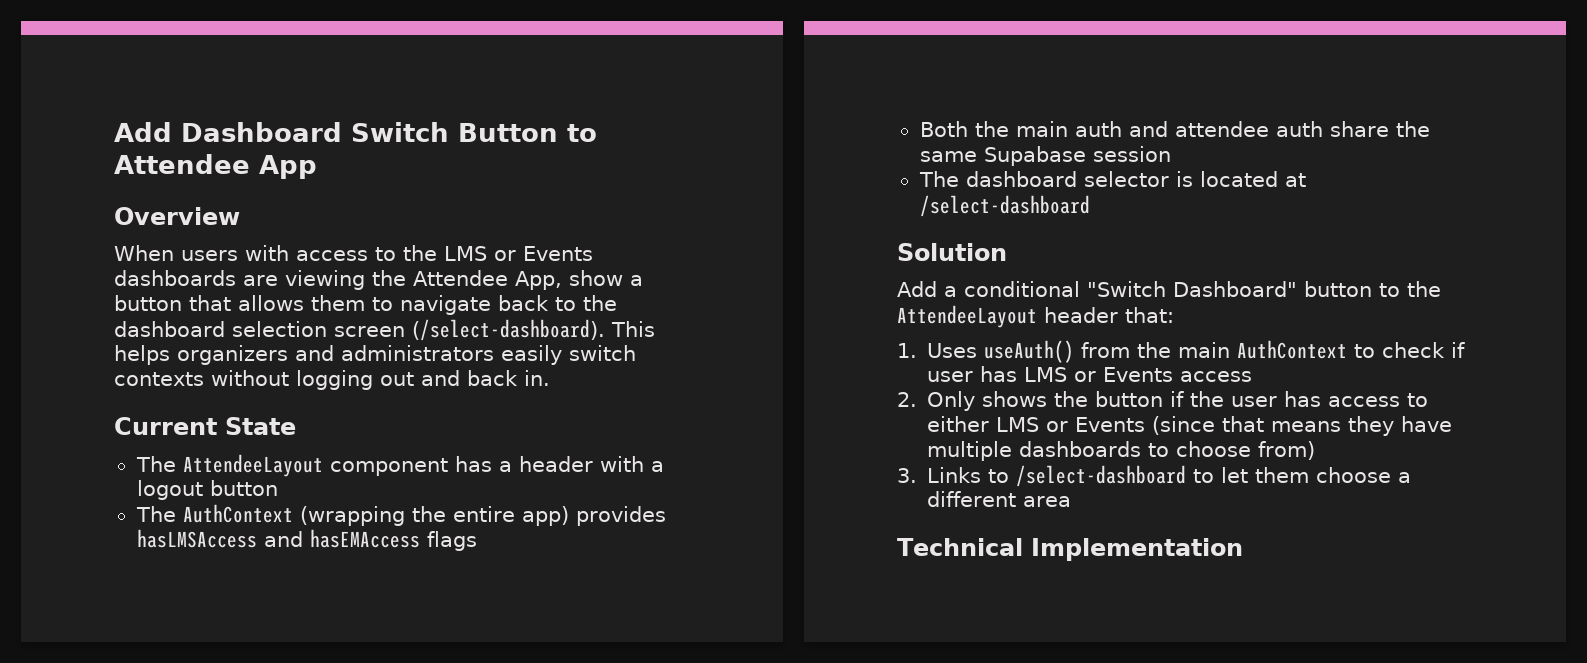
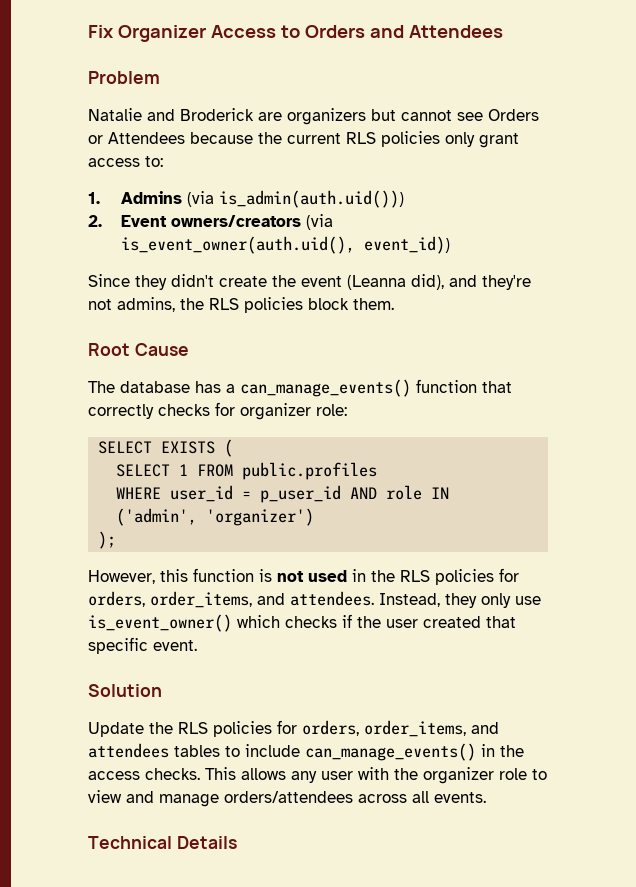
[114,122,597,142] [114,154,317,179] [114,207,240,225] [114,245,593,261] [114,270,643,290] [114,295,617,315] [114,319,655,341] [114,345,636,365] [114,370,550,390] [114,417,296,435] [135,454,664,477] [136,480,278,500] [135,504,666,526] [136,529,477,551] [919,121,1430,137] [919,146,1171,166] [918,171,1306,187] [919,195,1090,217] [897,243,1007,261] [897,281,1441,297] [897,305,1174,328] [897,340,1466,363] [927,366,1253,382] [897,391,1429,411] [927,416,1453,436] [927,441,1316,461] [897,465,1412,487] [927,491,1072,507] Add Dashboard Switch Button to Attendee App // Overview // When users with access to the LMS or Events dashboards are viewing the Attendee App, show a button that allows them to navigate back to the dashboard selection screen (/select-dashboard). This helps organizers and administrators easily switch contexts without logging out and back in. // Current State // The AttendeeLayout component has a header with a logout button // The AuthContext (wrapping the entire app) provides hasLMSAccess and hasEMAccess flags // Both the main auth and attendee auth share the same Supabase session // The dashboard selector is located at /select-dashboard // Solution // Add a conditional "Switch Dashboard" button to the AttendeeLayout header that: // 1. Uses useAuth() from the main AuthContext to check if user has LMS or Events access // 2. Only shows the button if the user has access to either LMS or Events (since that means they have multiple dashboards to choose from) // 3. Links to /select-dashboard to let them choose a different area -> [88,25,503,42] [88,71,160,84] [88,108,539,125] [88,131,519,148] [88,156,163,167] [88,190,405,208] [88,214,334,230] [121,236,451,254] [88,274,531,290] [88,297,394,313] [88,343,189,356] [88,379,512,397] [88,402,347,420] [98,439,234,457] [116,462,378,480] [116,485,450,503] [116,508,315,526] [98,531,117,549] [88,568,519,585] [88,591,541,608] [88,614,516,632] [88,637,197,654] [88,684,162,697] [88,720,499,737] [88,743,524,761] [88,767,547,784] [88,790,486,807] Fix Organizer Access to Orders and Attendees // Problem // Natalie and Broderick are organizers but cannot see Orders or Attendees because the current RLS policies only grant access to: // 1. Admins (via is_admin(auth.uid())) // 2. Event owners/creators (via is_event_owner(auth.uid(), event_id)) // Since they didn't create the event (Leanna did), and they're not admins, the RLS policies block them. // Root Cause // The database has a can_manage_events() function that correctly checks for organizer role: // SELECT EXISTS ( // SELECT 1 FROM public.profiles // WHERE user_id = p_user_id AND role IN ('admin', 'organizer') // ); // However, this function is not used in the RLS policies for orders, order_items, and attendees. Instead, they only use is_event_owner() which checks if the user created that specific event. // Solution // Update the RLS policies for orders, order_items, and attendees tables to include can_manage_events() in the access checks. This allows any user with the organizer role to view and manage orders/attendees across all events.
[1030,538,1243,561] Implementation -> [176,836,237,849] Details

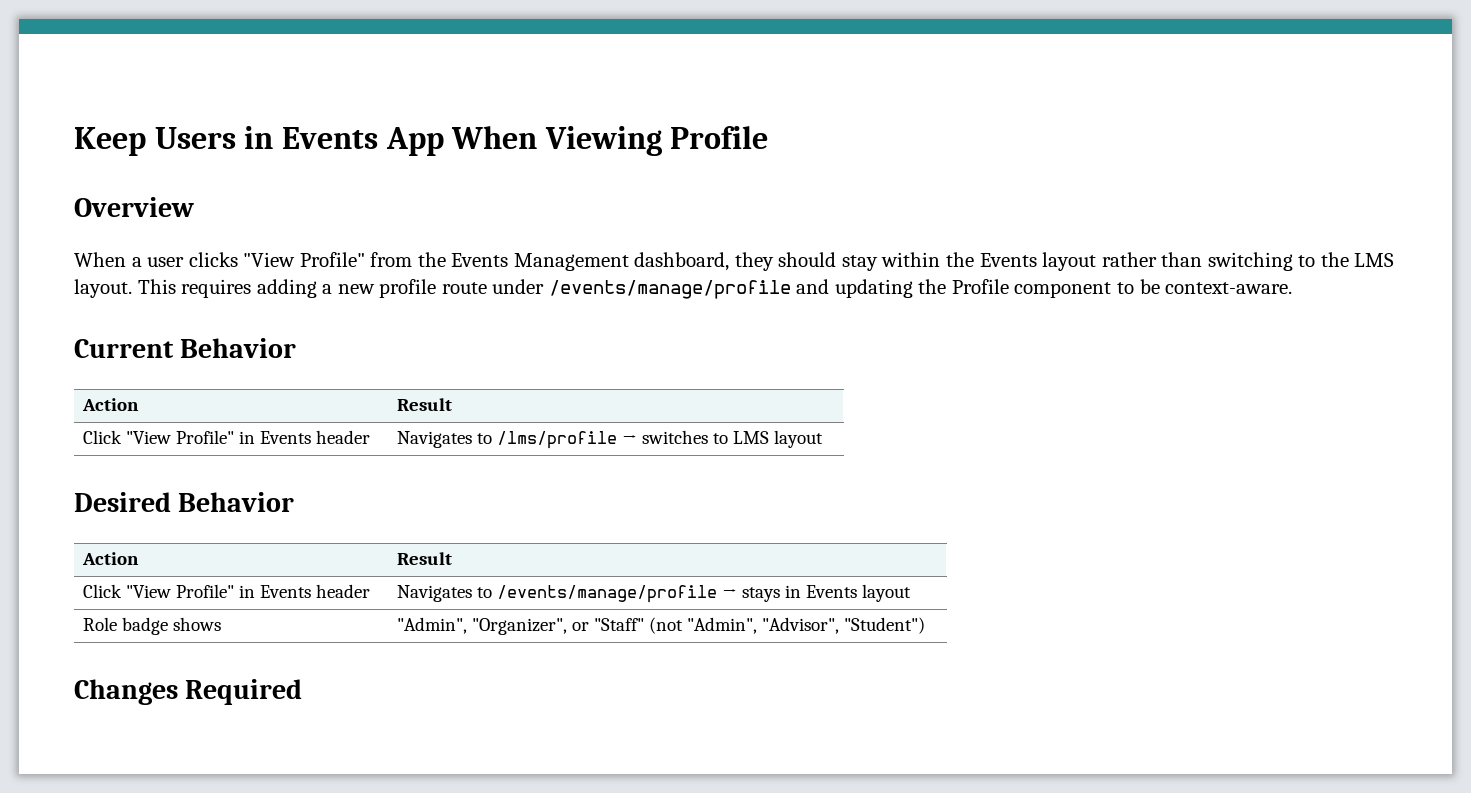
[88,25,503,42] [88,71,160,84] [88,108,539,125] [88,131,519,148] [88,156,163,167] [88,190,405,208] [88,214,334,230] [121,236,451,254] [88,274,531,290] [88,297,394,313] [88,343,189,356] [88,379,512,397] [88,402,347,420] [98,439,234,457] [116,462,378,480] [116,485,450,503] [116,508,315,526] [98,531,117,549] [88,568,519,585] [88,591,541,608] [88,614,516,632] [88,637,197,654] [88,684,162,697] [88,720,499,737] [88,743,524,761] [88,767,547,784] [88,790,486,807] [88,836,237,849] Fix Organizer Access to Orders and Attendees // Problem // Natalie and Broderick are organizers but cannot see Orders or Attendees because the current RLS policies only grant access to: // 1. Admins (via is_admin(auth.uid())) // 2. Event owners/creators (via is_event_owner(auth.uid(), event_id)) // Since they didn't create the event (Leanna did), and they're not admins, the RLS policies block them. // Root Cause // The database has a can_manage_events() function that correctly checks for organizer role: // SELECT EXISTS ( // SELECT 1 FROM public.profiles // WHERE user_id = p_user_id AND role IN ('admin', 'organizer') // ); // However, this function is not used in the RLS policies for orders, order_items, and attendees. Instead, they only use is_event_owner() which checks if the user created that specific event. // Solution // Update the RLS policies for orders, order_items, and attendees tables to include can_manage_events() in the access checks. This allows any user with the organizer role to view and manage orders/attendees across all events. // Technical Details -> [74,126,769,156] [74,197,194,217] [74,252,1395,271] [74,279,1293,299] [74,338,297,358] [82,398,140,411] [397,398,453,411] [83,430,371,444] [397,430,824,449] [74,492,295,512] [82,552,140,565] [397,552,453,565] [83,584,371,598] [397,584,912,603] [83,617,222,635] [397,617,926,635] [74,679,303,705] Keep Users in Events App When Viewing Profile // Overview // When a user clicks "View Profile" from the Events Management dashboard, they should stay within the Events layout rather than switching to the LMS layout. This requires adding a new profile route under /events/manage/profile and updating the Profile component to be context-aware. // Current Behavior // Action | Result // Click "View Profile" in Events header | Navigates to /lms/profile → switches to LMS layout // Desired Behavior // Action | Result // Click "View Profile" in Events header | Navigates to /events/manage/profile → stays in Events layout // Role badge shows | "Admin", "Organizer", or "Staff" (not "Admin", "Advisor", "Student") // Changes Required

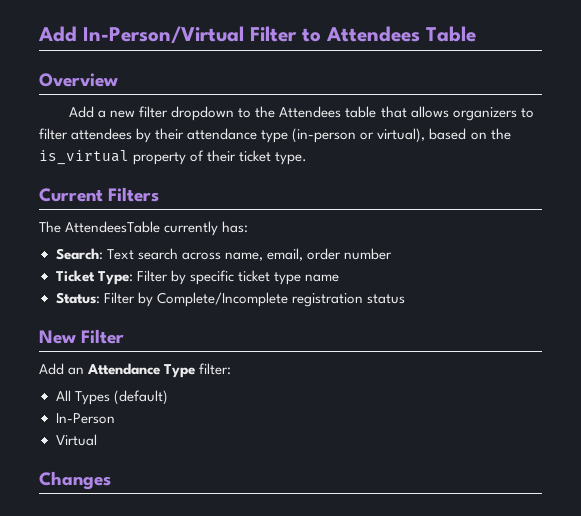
[74,126,769,156] [74,197,194,217] [74,252,1395,271] [74,279,1293,299] [74,338,297,358] [82,398,140,411] [397,398,453,411] [83,430,371,444] [397,430,824,449] [74,492,295,512] [82,552,140,565] [397,552,453,565] [83,584,371,598] [397,584,912,603] [83,617,222,635] [397,617,926,635] Keep Users in Events App When Viewing Profile // Overview // When a user clicks "View Profile" from the Events Management dashboard, they should stay within the Events layout rather than switching to the LMS layout. This requires adding a new profile route under /events/manage/profile and updating the Profile component to be context-aware. // Current Behavior // Action | Result // Click "View Profile" in Events header | Navigates to /lms/profile → switches to LMS layout // Desired Behavior // Action | Result // Click "View Profile" in Events header | Navigates to /events/manage/profile → stays in Events layout // Role badge shows | "Admin", "Organizer", or "Staff" (not "Admin", "Advisor", "Student") -> [38,26,476,44] [39,73,118,87] [69,106,534,121] [39,128,511,143] [39,150,308,165] [39,187,160,202] [39,221,249,236] [55,248,392,261] [55,270,339,285] [55,292,405,307] [39,329,125,344] [39,363,232,378] [55,390,168,405] [55,413,115,424] [55,434,97,446] Add In-Person/Virtual Filter to Attendees Table // Overview // Add a new filter dropdown to the Attendees table that allows organizers to filter attendees by their attendance type (in-person or virtual), based on the is_virtual property of their ticket type. // Current Filters // The AttendeesTable currently has: // Search: Text search across name, email, order number // Ticket Type: Filter by specific ticket type name // Status: Filter by Complete/Incomplete registration status // New Filter // Add an Attendance Type filter: // All Types (default) // In-Person // Virtual
[185,679,303,705] Required -> (111, 480) none

